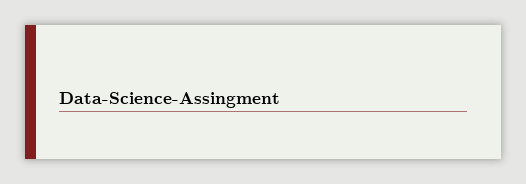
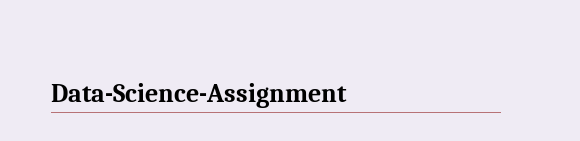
[59,92,280,108] Data-Science-Assingment -> [51,83,347,108] Data-Science-Assignment

